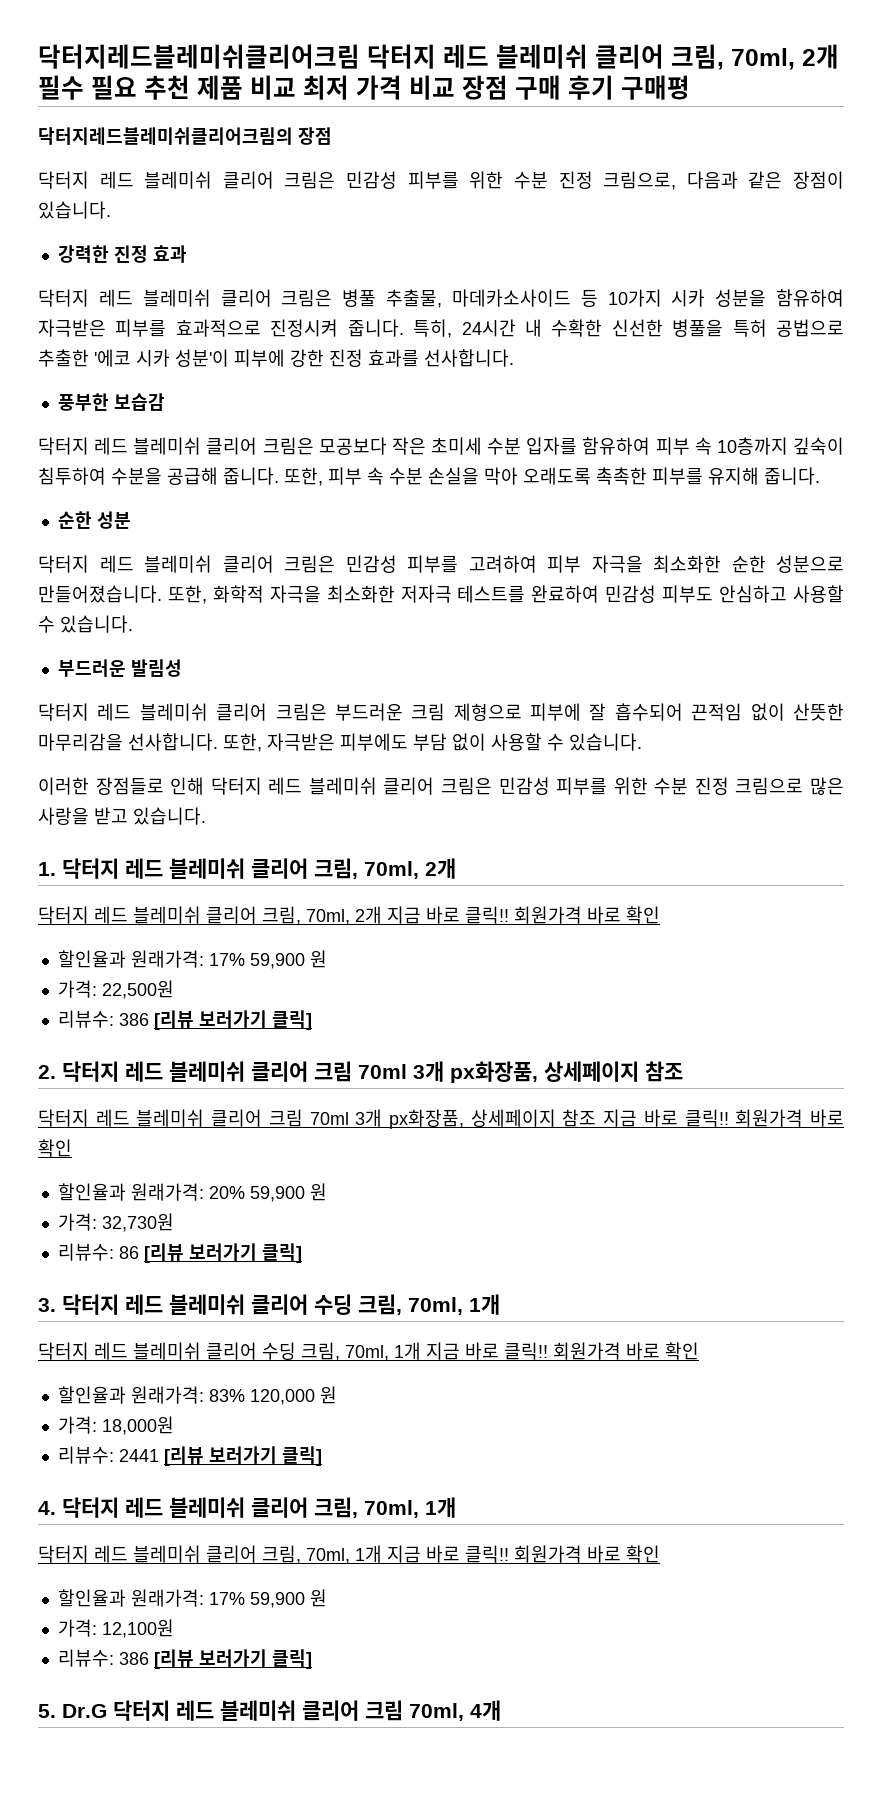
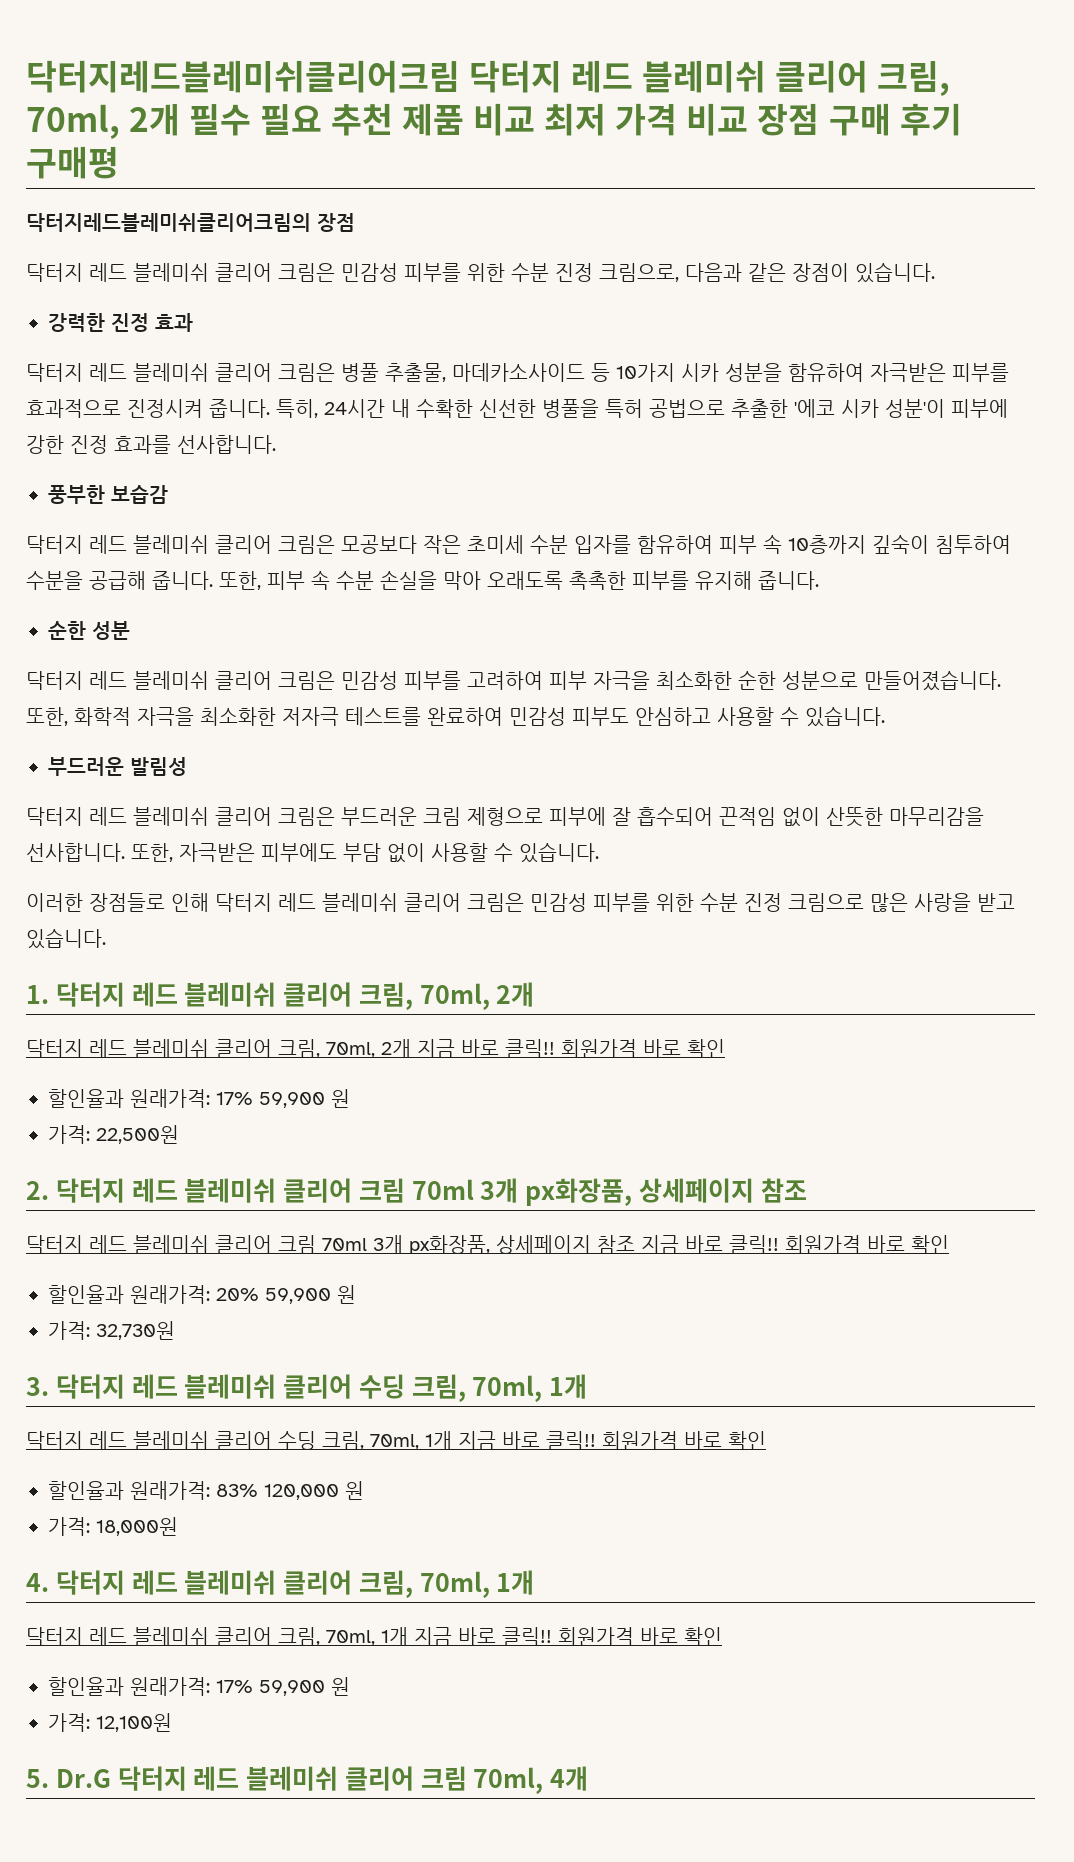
[57,1010,312,1030] // 리뷰수: 386 [리뷰 보러가기 클릭] -> (179, 1134) none
[57,1243,302,1263] // 리뷰수: 86 [리뷰 보러가기 클릭] -> (175, 1330) none
[57,1446,322,1466] // 리뷰수: 2441 [리뷰 보러가기 클릭] -> (178, 1526) none
[57,1649,312,1669] // 리뷰수: 386 [리뷰 보러가기 클릭] -> (172, 1722) none

